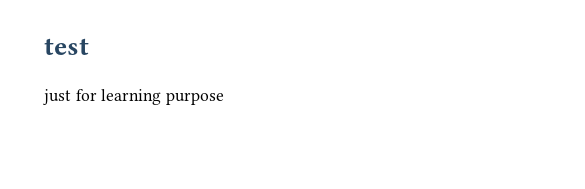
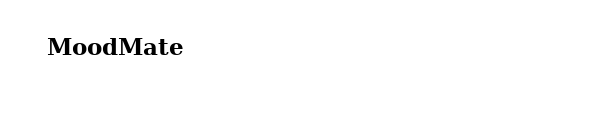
[44,38,89,55] [43,89,225,105] test // just for learning purpose -> [47,38,184,55] MoodMate

